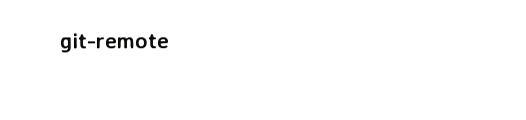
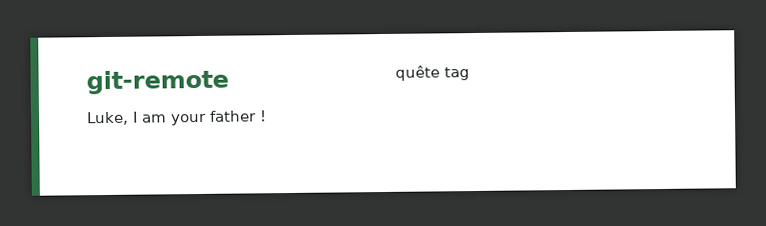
(169, 43) none -> [86,110,267,126] [395,65,470,81] // Luke, I am your father ! // quête tag

